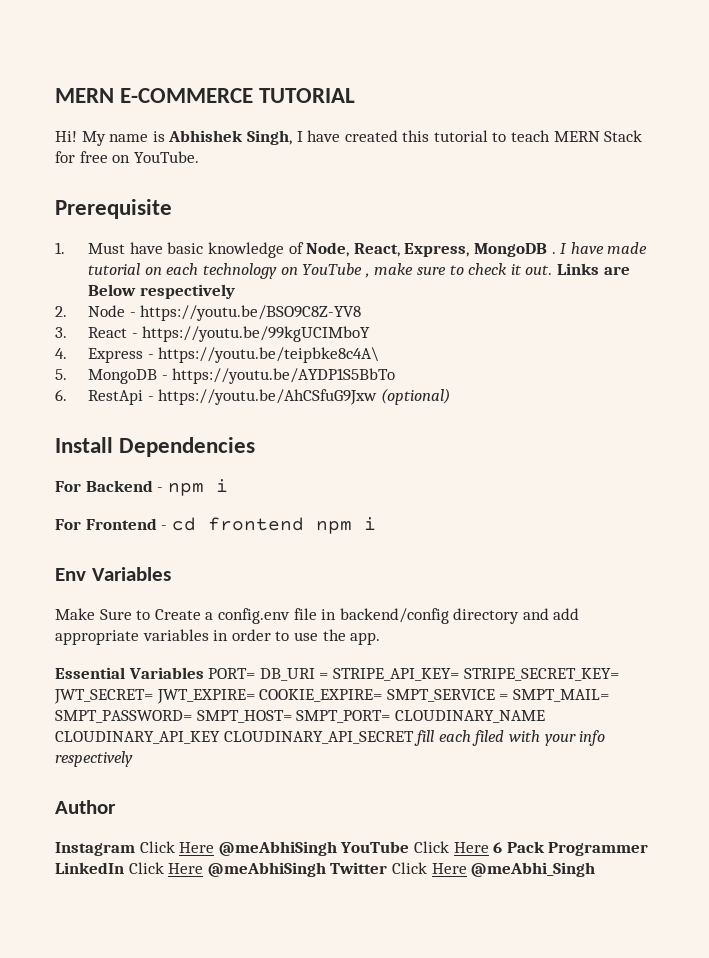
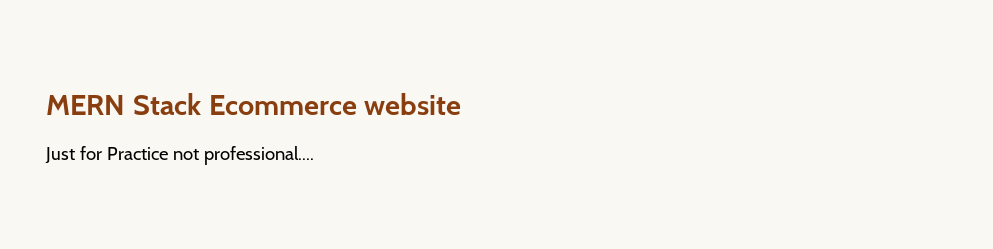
[55,88,356,103] [55,130,643,146] [55,151,199,163] [55,199,172,219] [55,242,648,258] [88,263,630,279] [88,284,235,299] [55,305,362,321] [55,326,371,342] [55,347,380,363] [55,368,396,384] [55,388,451,405] [55,437,256,457] [55,479,228,496] [55,517,376,534] [55,567,171,581] [55,608,580,624] [55,629,381,645] [55,667,619,681] [54,689,609,704] [55,710,545,723] [55,730,606,746] [55,751,133,767] [55,800,116,814] [55,841,649,856] [55,862,596,877] MERN E-COMMERCE TUTORIAL // Hi! My name is Abhishek Singh, I have created this tutorial to teach MERN Stack for free on YouTube. // Prerequisite // 1. Must have basic knowledge of Node, React, Express, MongoDB . I have made tutorial on each technology on YouTube , make sure to check it out. Links are Below respectively // 2. Node - https://youtu.be/BSO9C8Z-YV8 // 3. React - https://youtu.be/99kgUCIMboY // 4. Express - https://youtu.be/teipbke8c4A\ // 5. MongoDB - https://youtu.be/AYDP1S5BbTo // 6. RestApi - https://youtu.be/AhCSfuG9Jxw (optional) // Install Dependencies // For Backend - npm i // For Frontend - cd frontend npm i // Env Variables // Make Sure to Create a config.env file in backend/config directory and add appropriate variables in order to use the app. // Essential Variables PORT= DB_URI = STRIPE_API_KEY= STRIPE_SECRET_KEY= JWT_SECRET= JWT_EXPIRE= COOKIE_EXPIRE= SMPT_SERVICE = SMPT_MAIL= SMPT_PASSWORD= SMPT_HOST= SMPT_PORT= CLOUDINARY_NAME CLOUDINARY_API_KEY CLOUDINARY_API_SECRET fill each filed with your info respectively // Author // Instagram Click Here @meAbhiSingh YouTube Click Here 6 Pack Programmer LinkedIn Click Here @meAbhiSingh Twitter Click Here @meAbhi_Singh -> [46,93,462,115] [45,146,314,165] MERN Stack Ecommerce website // Just for Practice not professional....

